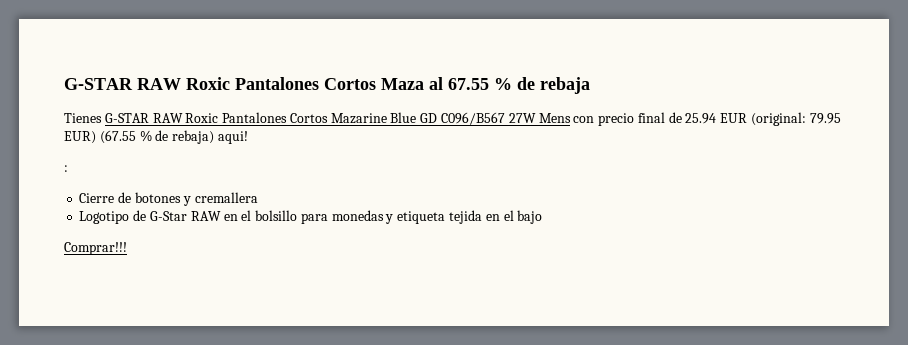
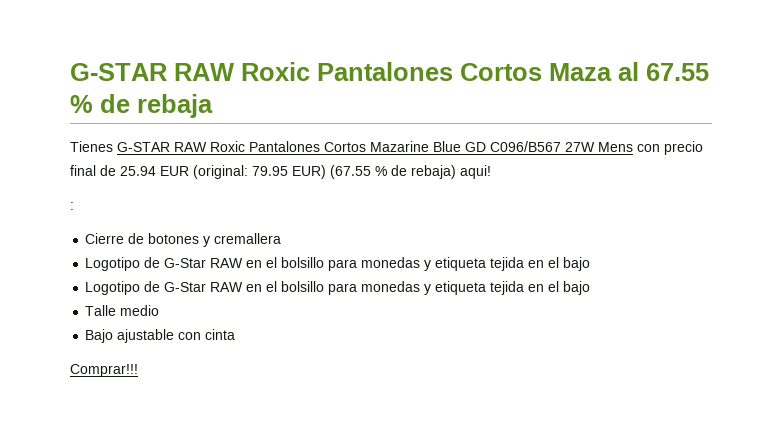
(543, 217) none -> [85,281,591,295] [85,305,160,316] [85,329,236,343] // Logotipo de G-Star RAW en el bolsillo para monedas y etiqueta tejida en el bajo // Talle medio // Bajo ajustable con cinta

